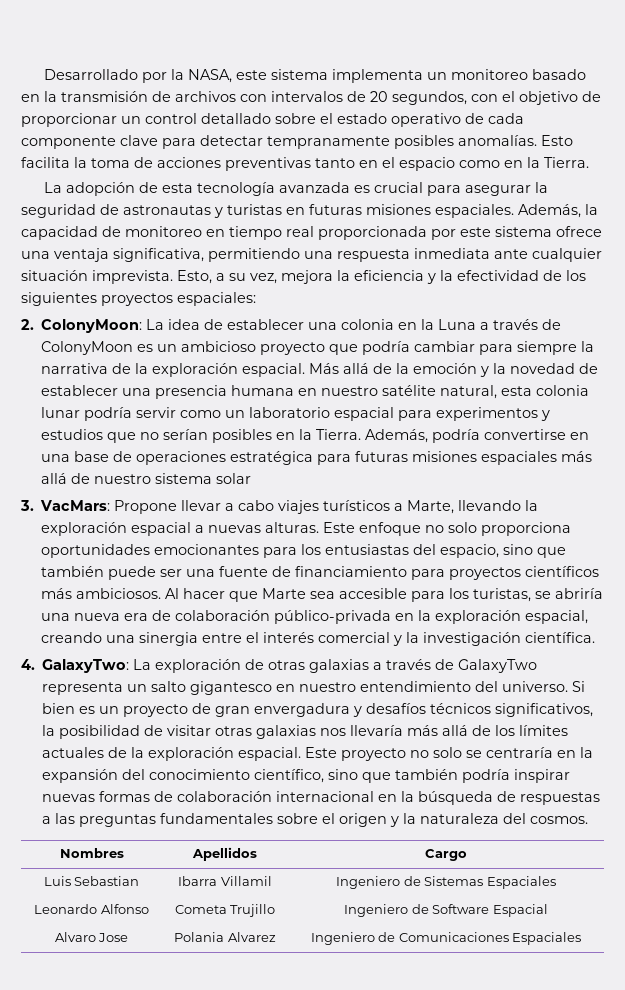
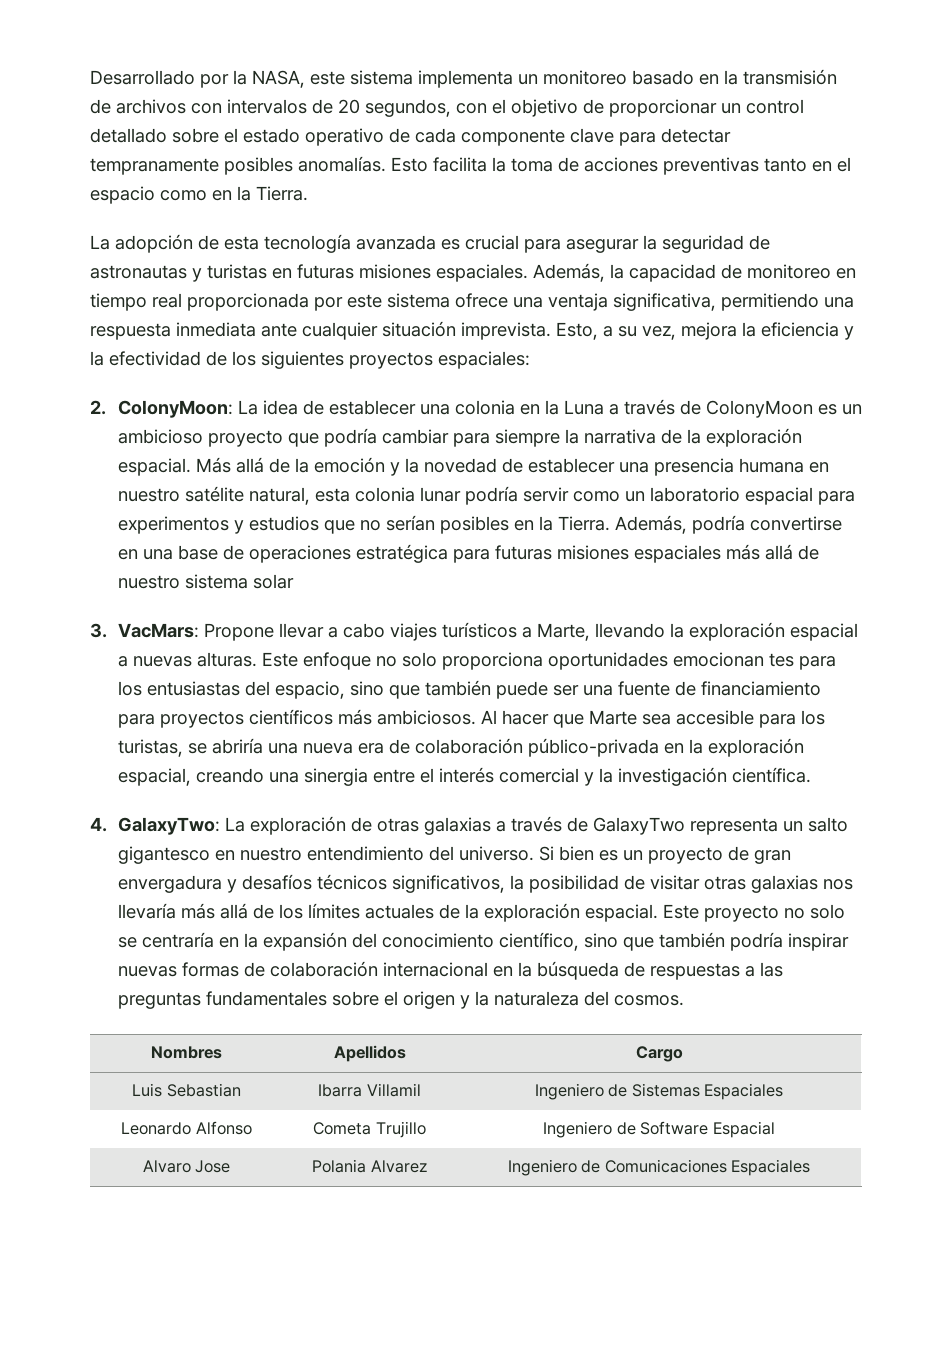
[154,544,260,555] emocionantes -> [672,652,794,667] emocionan tes

